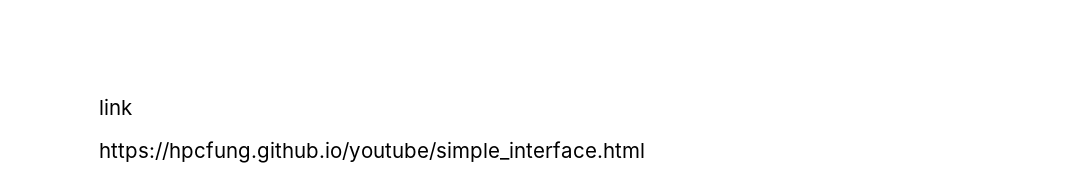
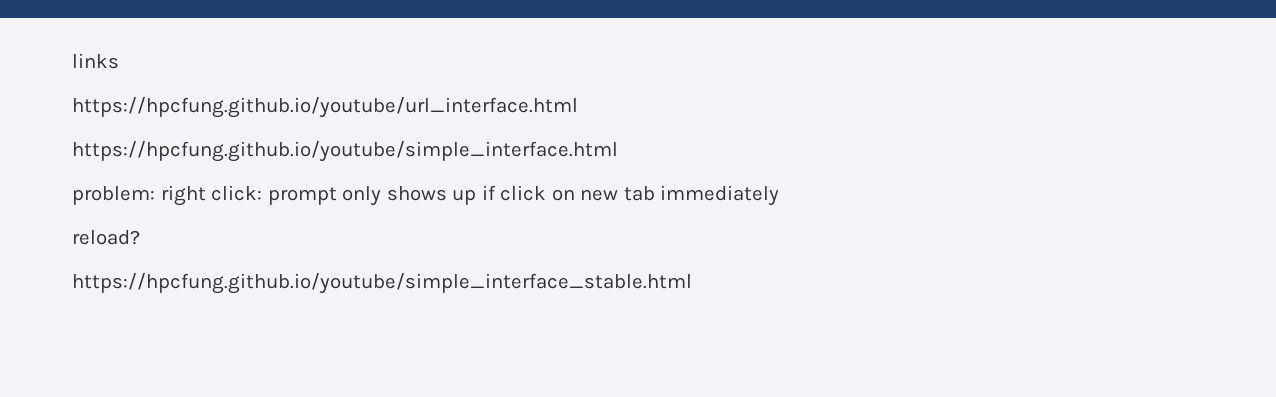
[99,98,132,115] link -> [72,53,119,69] [72,97,578,118] links // https://hpcfung.github.io/youtube/url_interface.html
(645, 152) none -> [72,185,780,206] [72,230,140,245] [72,273,692,294] // problem: right click: prompt only shows up if click on new tab immediately // reload? // https://hpcfung.github.io/youtube/simple_interface_stable.html

